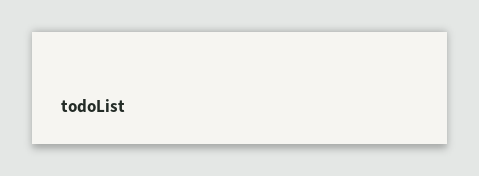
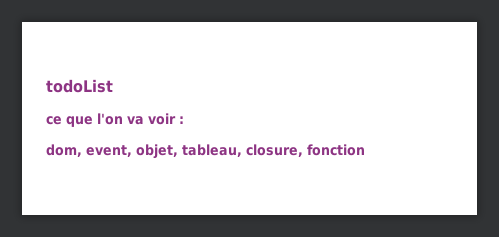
(125, 106) none -> [46,113,184,127] [46,144,365,159] // ce que l'on va voir : // dom, event, objet, tableau, closure, fonction

